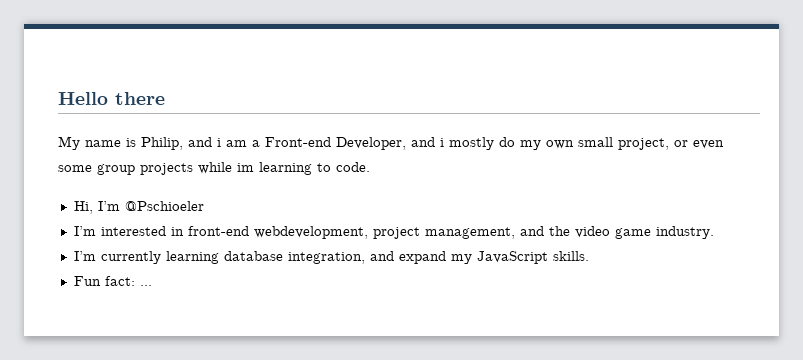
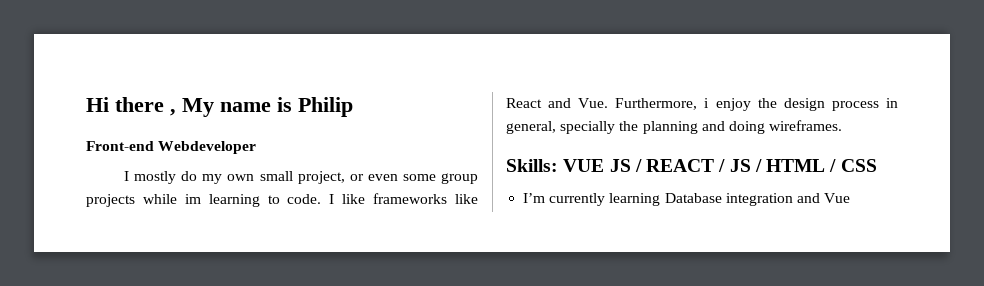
[58,92,108,105] Hello -> [86,97,109,112] Hi
(165, 98) // -> [170,109,176,116] ,
[141,137,444,150] Philip, and i am a Front-end Developer, and i -> [298,97,353,117] [86,141,257,154] [124,171,130,181] Philip // Front-end Webdeveloper // I
[73,201,204,214] [73,226,714,239] [73,251,589,264] [73,276,152,286] // Hi, I’m @Pschioeler // I’m interested in front-end webdevelopment, project management, and the video game industry. // I’m currently learning database integration, and expand my JavaScript skills. // Fun fact: ... -> [329,193,479,204] [506,98,898,111] [506,120,843,134] [506,159,877,172] [523,193,851,206] I like frameworks like React and Vue. Furthermore, i enjoy the design process in general, specially the planning and doing wireframes. // Skills: VUE JS / REACT / JS / HTML / CSS // I’m currently learning Database integration and Vue

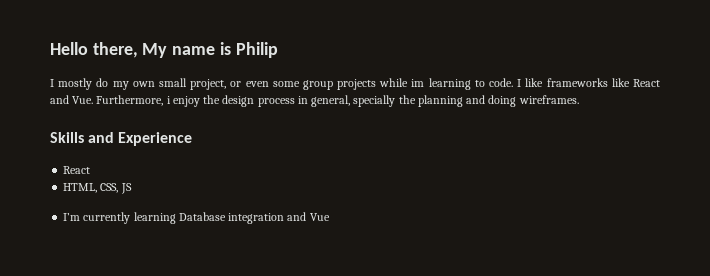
[86,97,176,116] Hi there , -> [50,42,138,58] Hello there,
[86,141,257,154] // Front-end Webdeveloper -> (278, 50) none
[506,159,877,172] Skills: VUE JS / REACT / JS / HTML / CSS -> [50,132,193,146] [63,166,91,174] [63,183,132,194] Skills and Experience // React // HTML, CSS, JS

